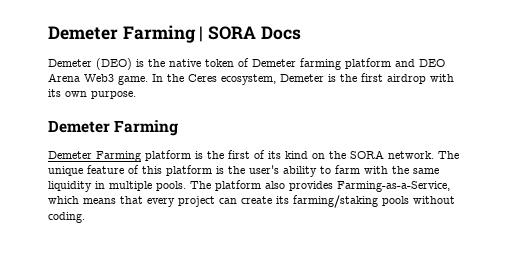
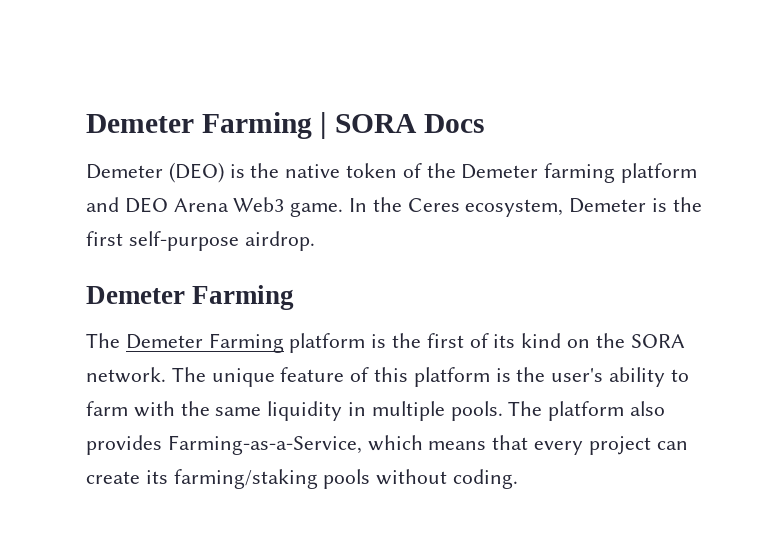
(249, 62) none -> [426,163,456,178] the
[387,74,454,84] [48,89,136,99] airdrop with its own purpose. -> [128,231,315,251] self-purpose airdrop.
(179, 128) none -> [86,333,120,348] The

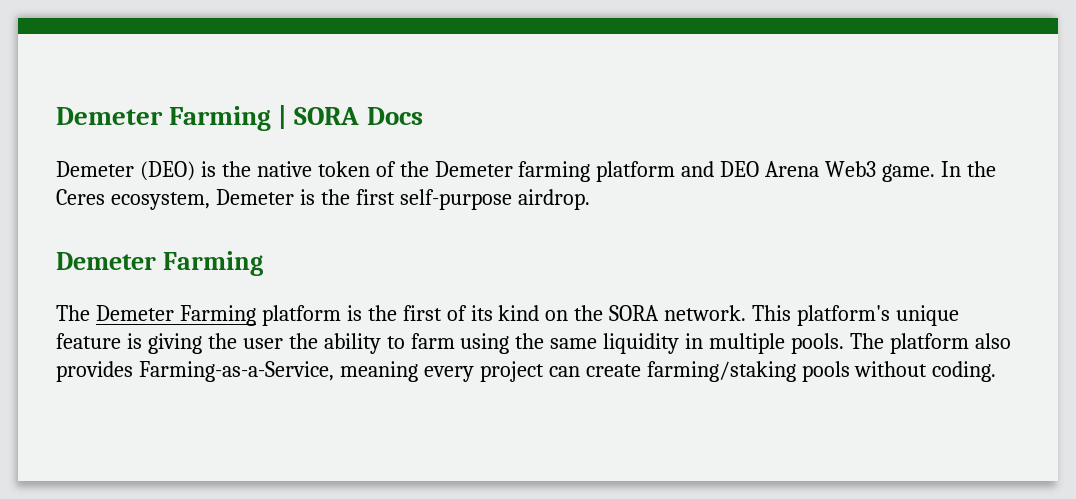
[171,367,604,387] The unique feature of this platform is the user's -> [752,305,960,326] [56,333,318,354] This platform's unique feature is giving the user the
[133,401,175,417] with -> [460,333,510,354] using
[367,435,529,451] which means that -> [339,361,418,382] meaning
[145,470,168,484] its -> (641, 370) none

